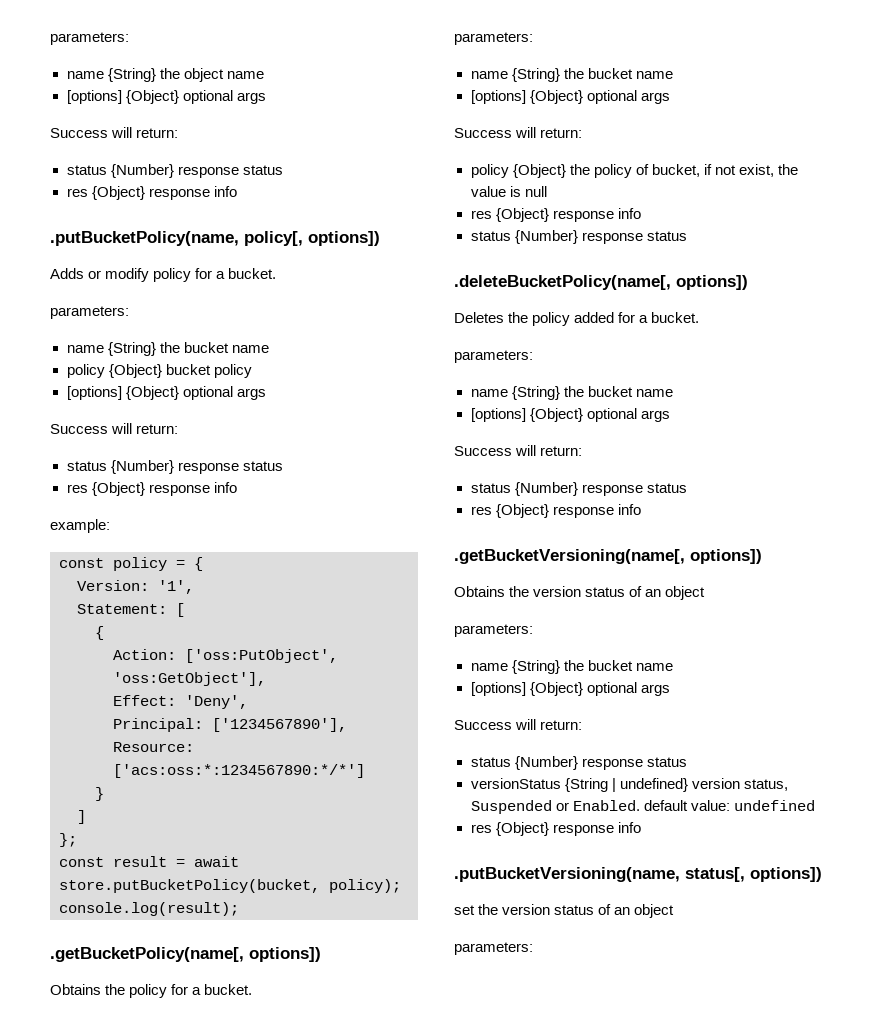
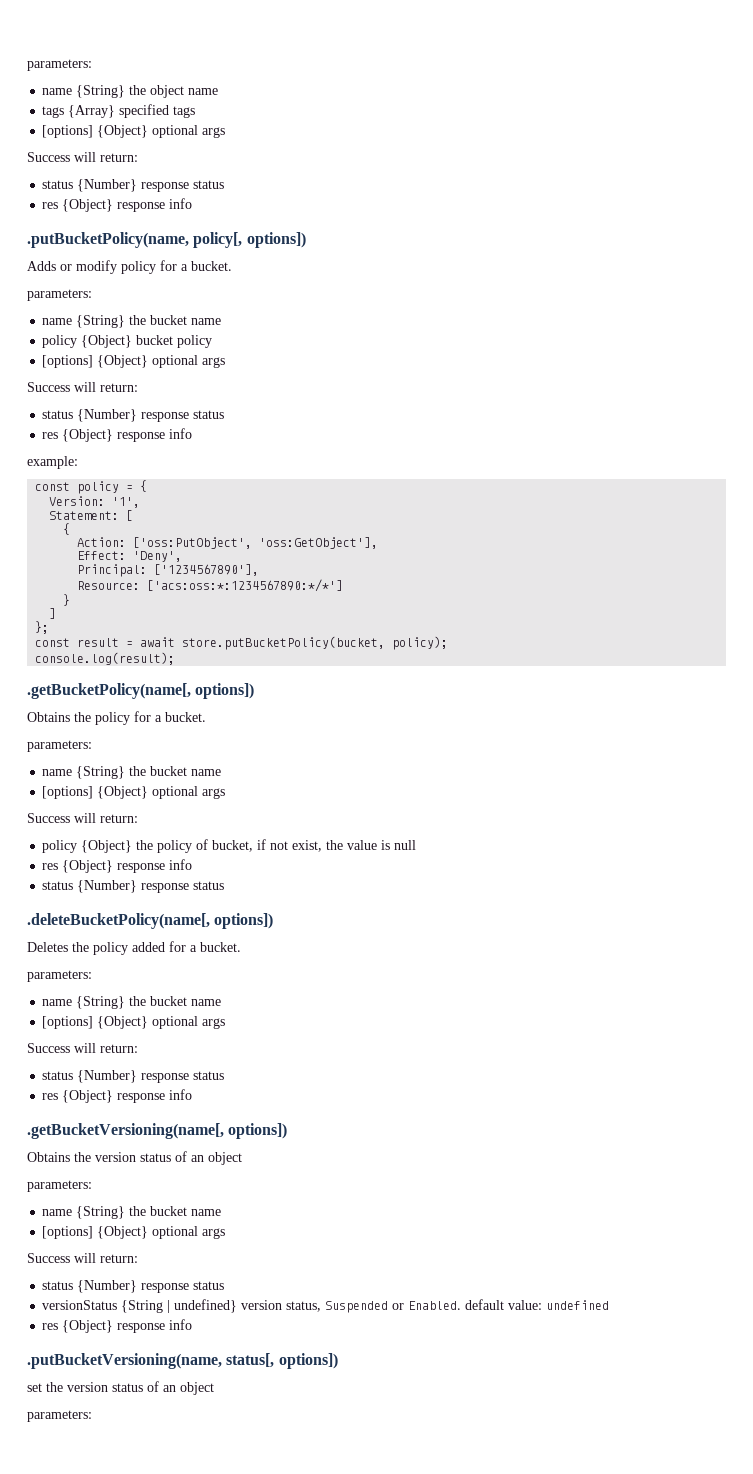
(264, 75) none -> [42,104,196,118] // tags {Array} specified tags

